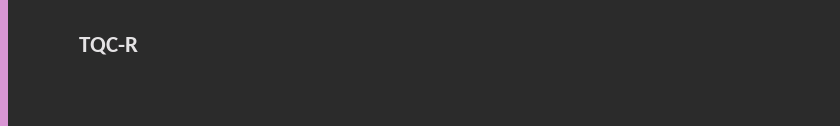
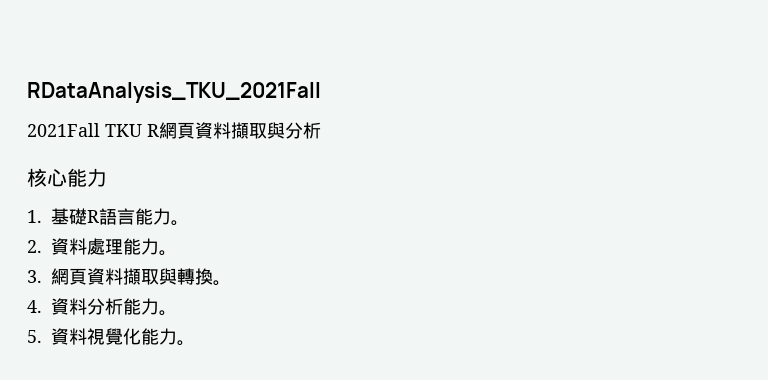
[79,37,138,55] TQC-R -> [27,82,321,103] [27,122,321,139] [27,168,107,187] [27,208,189,226] [27,238,177,256] [27,268,231,286] [27,298,177,316] [27,328,195,346] RDataAnalysis_TKU_2021Fall // 2021Fall TKU R網頁資料擷取與分析 // 核心能力 // 1.基礎R語言能力。 // 2.資料處理能力。 // 3.網頁資料擷取與轉換。 // 4.資料分析能力。 // 5.資料視覺化能力。

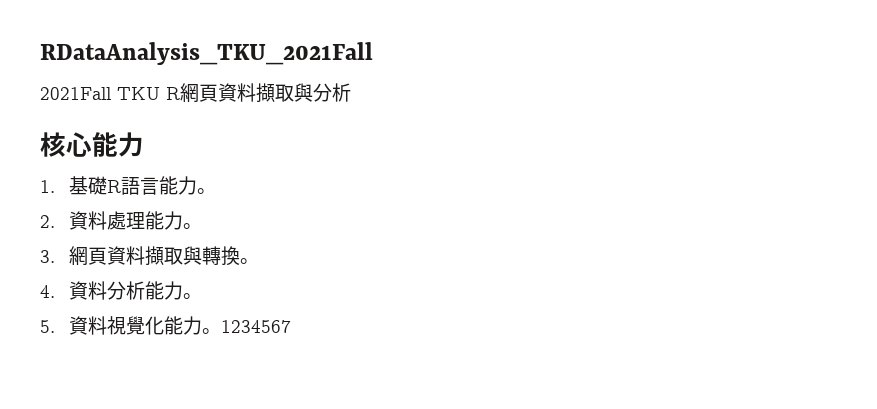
(195, 343) none -> [221,320,292,333] 1234567

